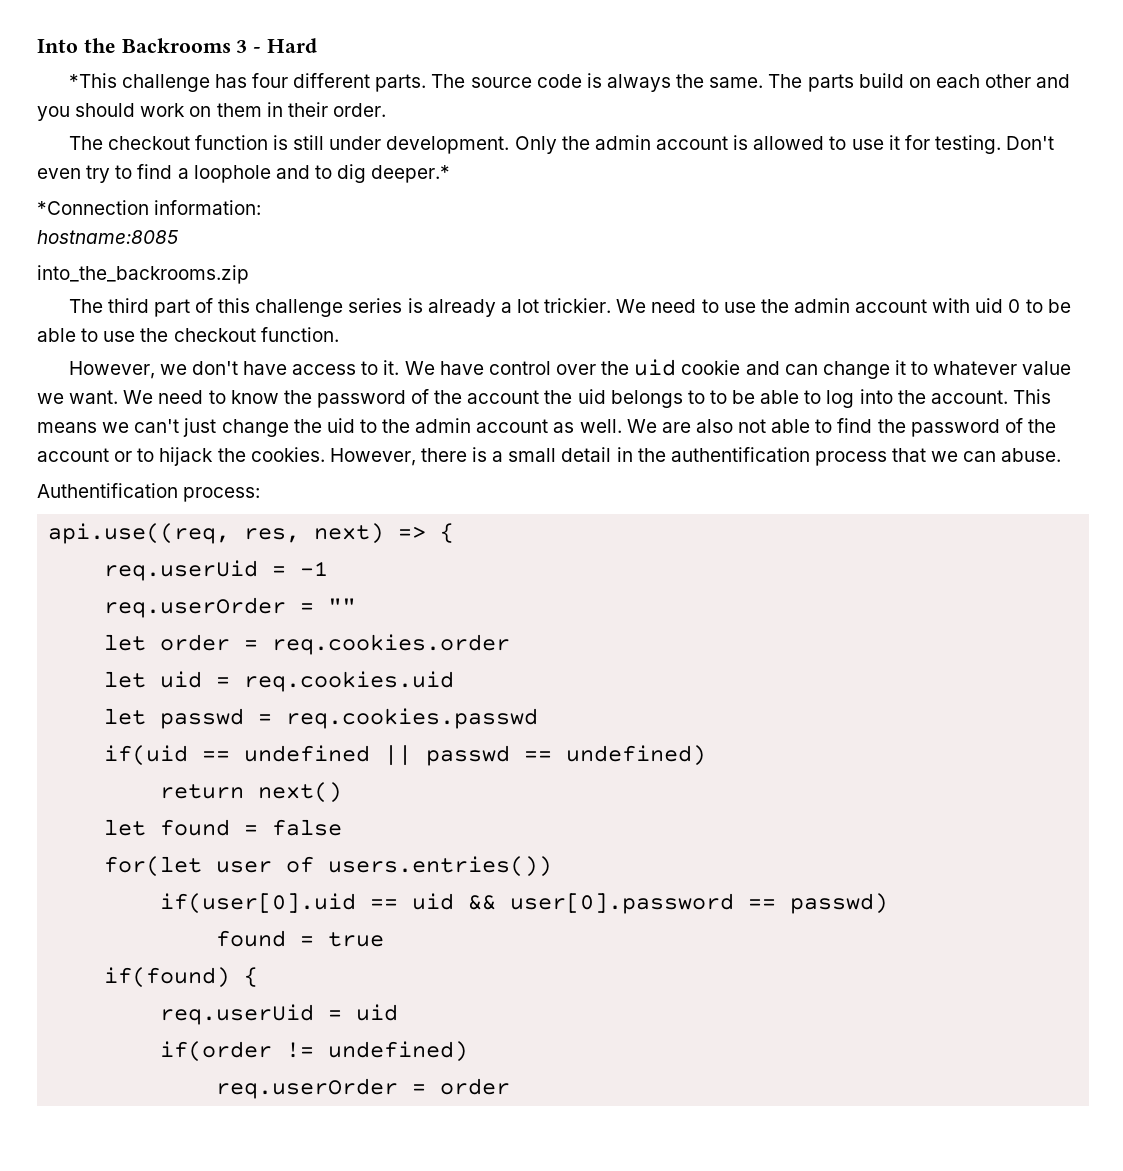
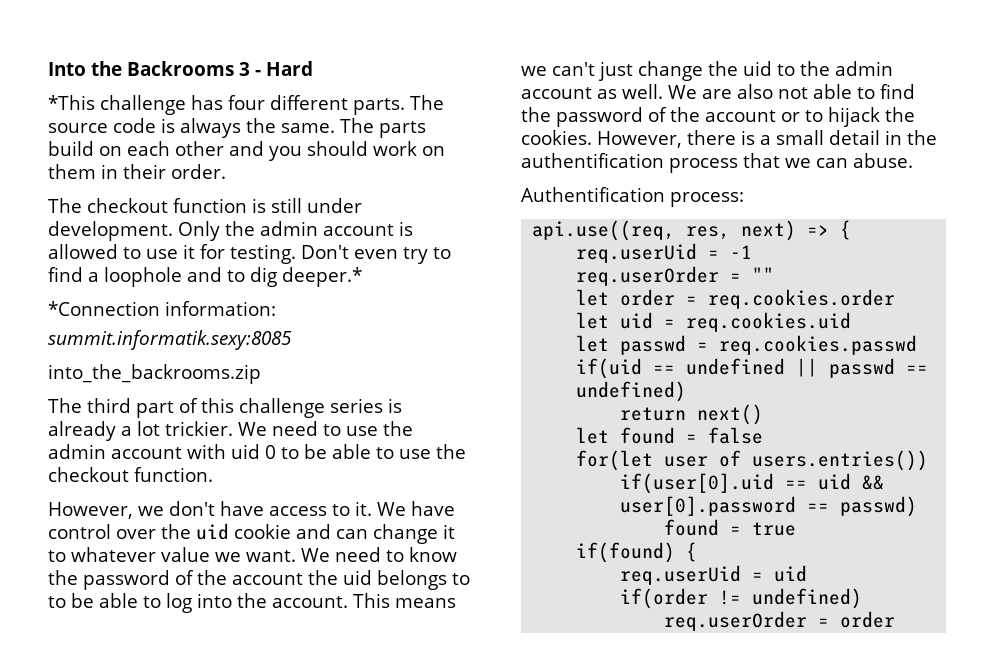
[37,230,178,244] hostname:8085 -> [48,330,292,350] summit.informatik.sexy:8085

